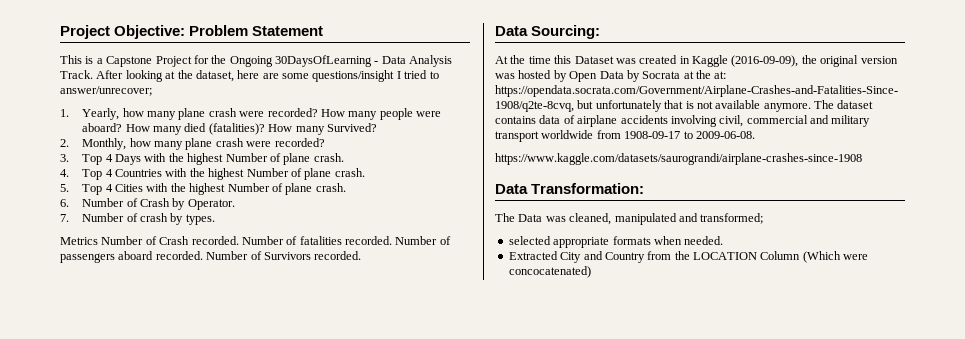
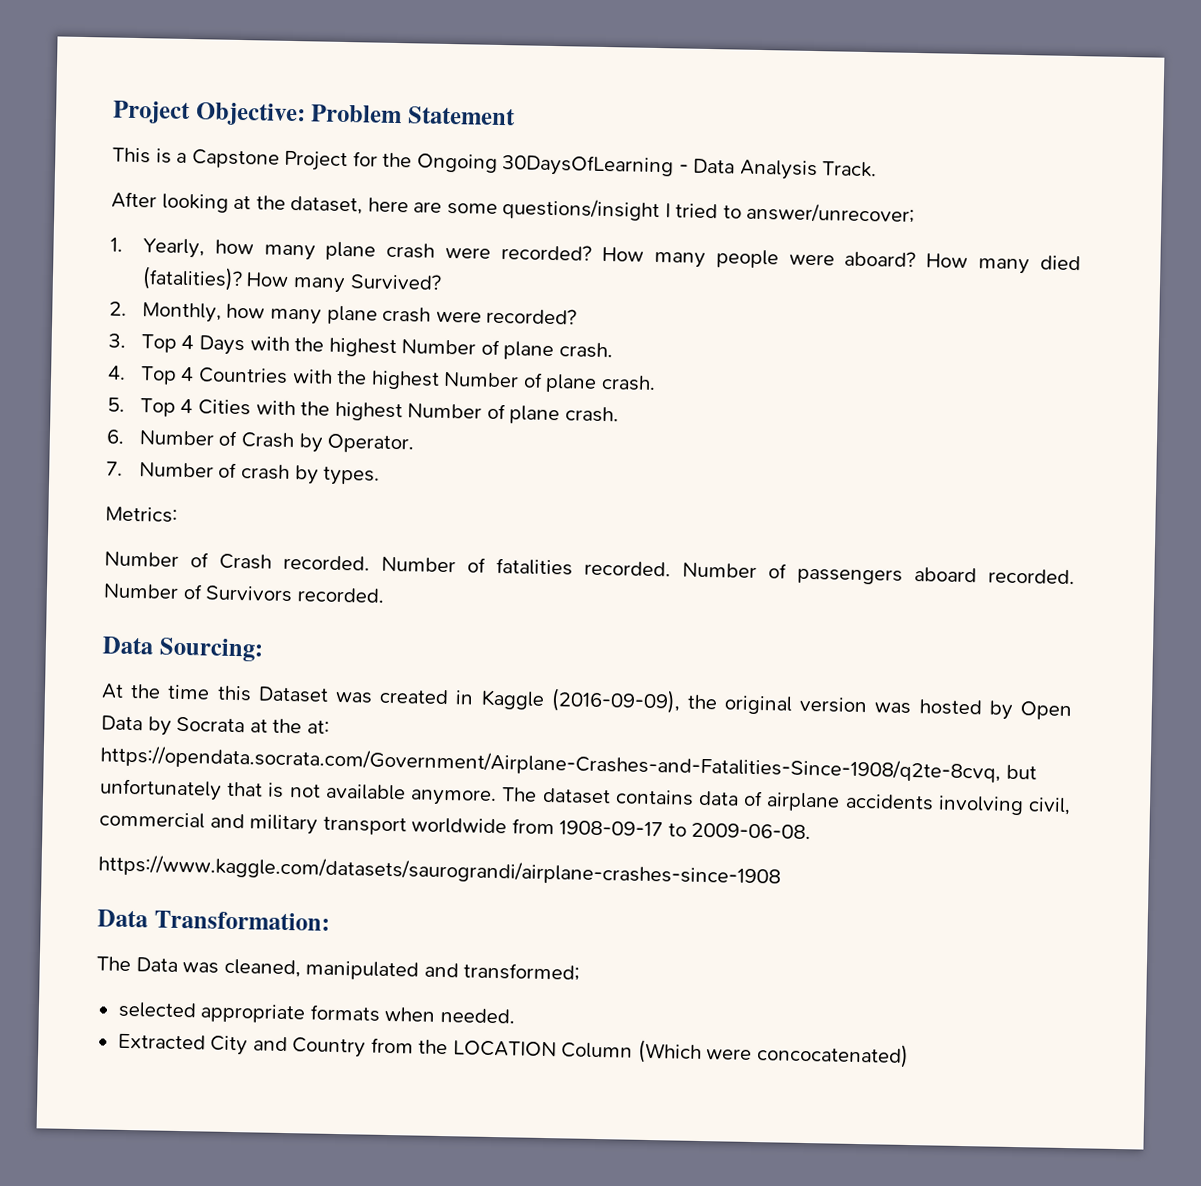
(93, 74) none -> (878, 169) //
[60,237,98,245] Metrics -> [105,506,178,523] Metrics: //

